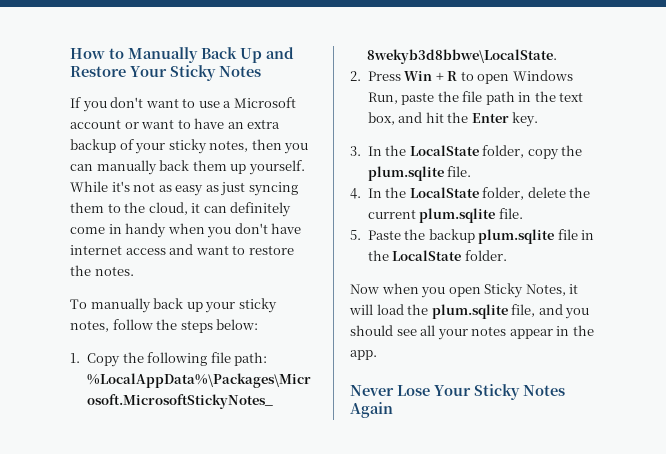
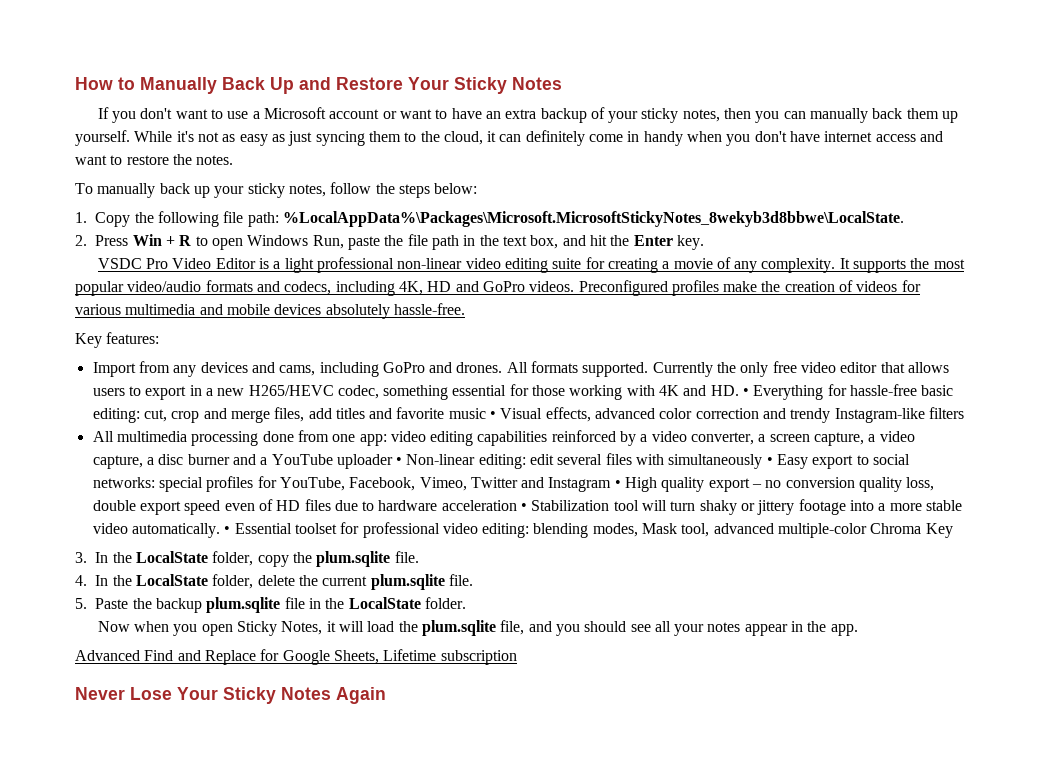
(539, 119) none -> [97,257,965,273] [75,280,921,296] [75,303,465,319] [75,332,160,348] [92,361,950,377] [92,384,954,400] [92,407,965,423] [92,430,915,446] [92,453,911,469] [92,476,935,492] [92,499,962,515] [92,522,953,538] // VSDC Pro Video Editor is a light professional non-linear video editing suite for creating a movie of any complexity. It supports the most popular video/audio formats and codecs, including 4K, HD and GoPro videos. Preconfigured profiles make the creation of videos for various multimedia and mobile devices absolutely hassle-free. // Key features: // Import from any devices and cams, including GoPro and drones. All formats supported. Сurrently the only free video editor that allows users to export in a new H265/HEVC codec, something essential for those working with 4K and HD. • Everything for hassle-free basic editing: cut, crop and merge files, add titles and favorite music • Visual effects, advanced color correction and trendy Instagram-like filters // All multimedia processing done from one app: video editing capabilities reinforced by a video converter, a screen capture, a video capture, a disc burner and a YouTube uploader • Non-linear editing: edit several files with simultaneously • Easy export to social networks: special profiles for YouTube, Facebook, Vimeo, Twitter and Instagram • High quality export – no conversion quality loss, double export speed even of HD files due to hardware acceleration • Stabilization tool will turn shaky or jittery footage into a more stable video automatically. • Essential toolset for professional video editing: blending modes, Mask tool, advanced multiple-color Chroma Key
(377, 355) none -> [75,649,517,665] // Advanced Find and Replace for Google Sheets, Lifetime subscription

